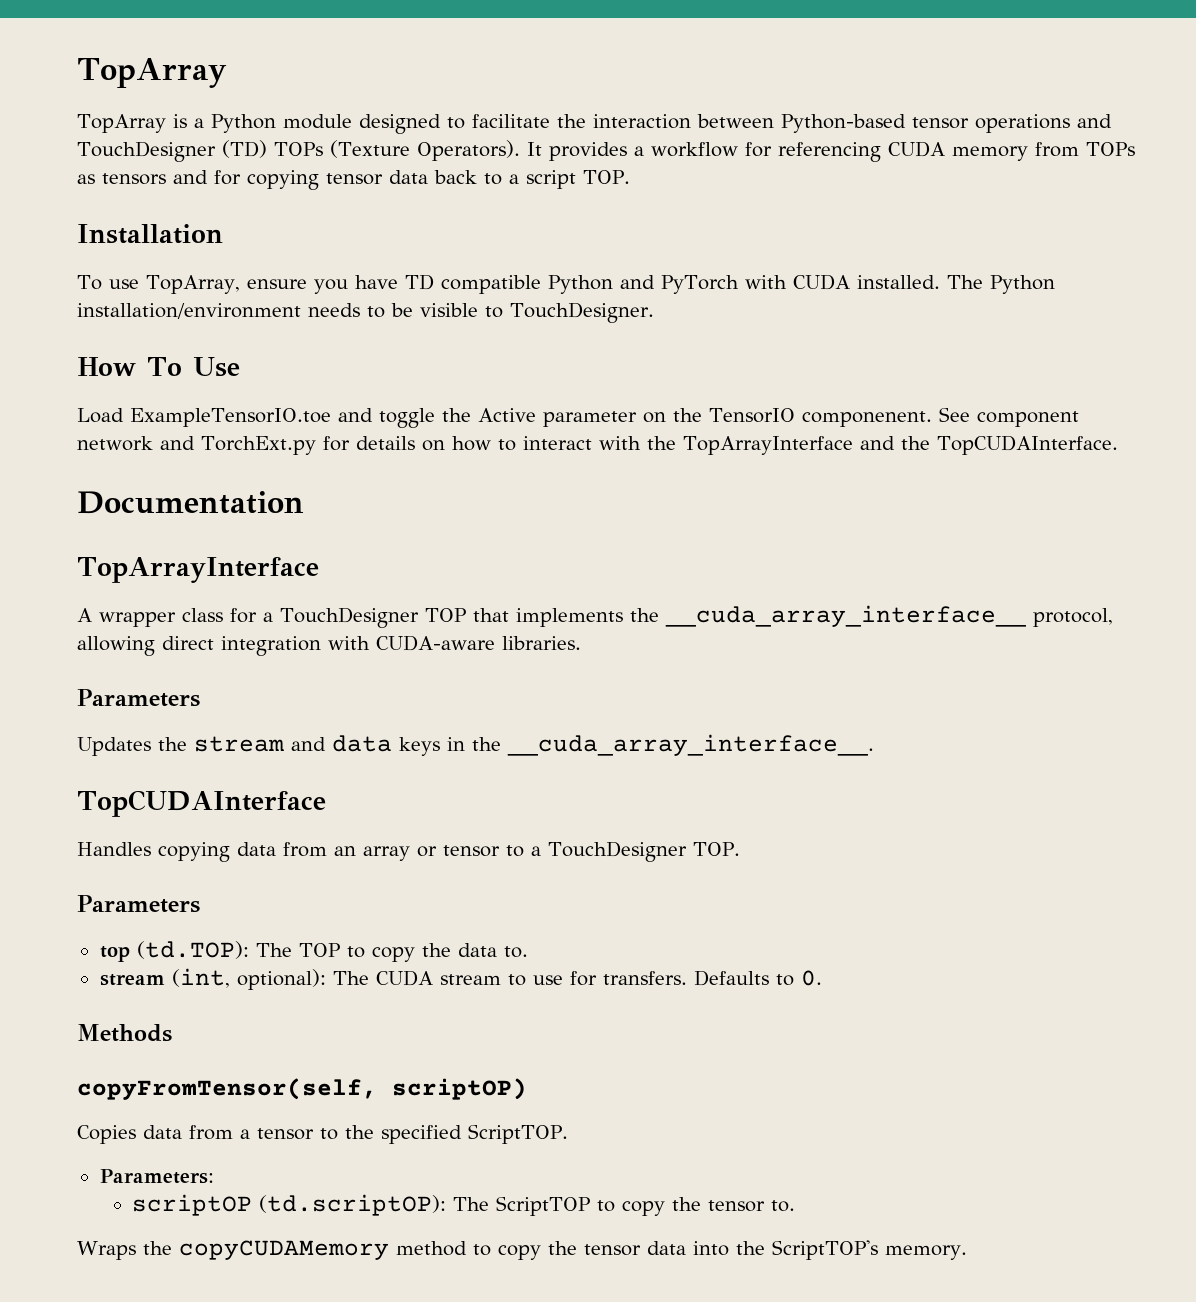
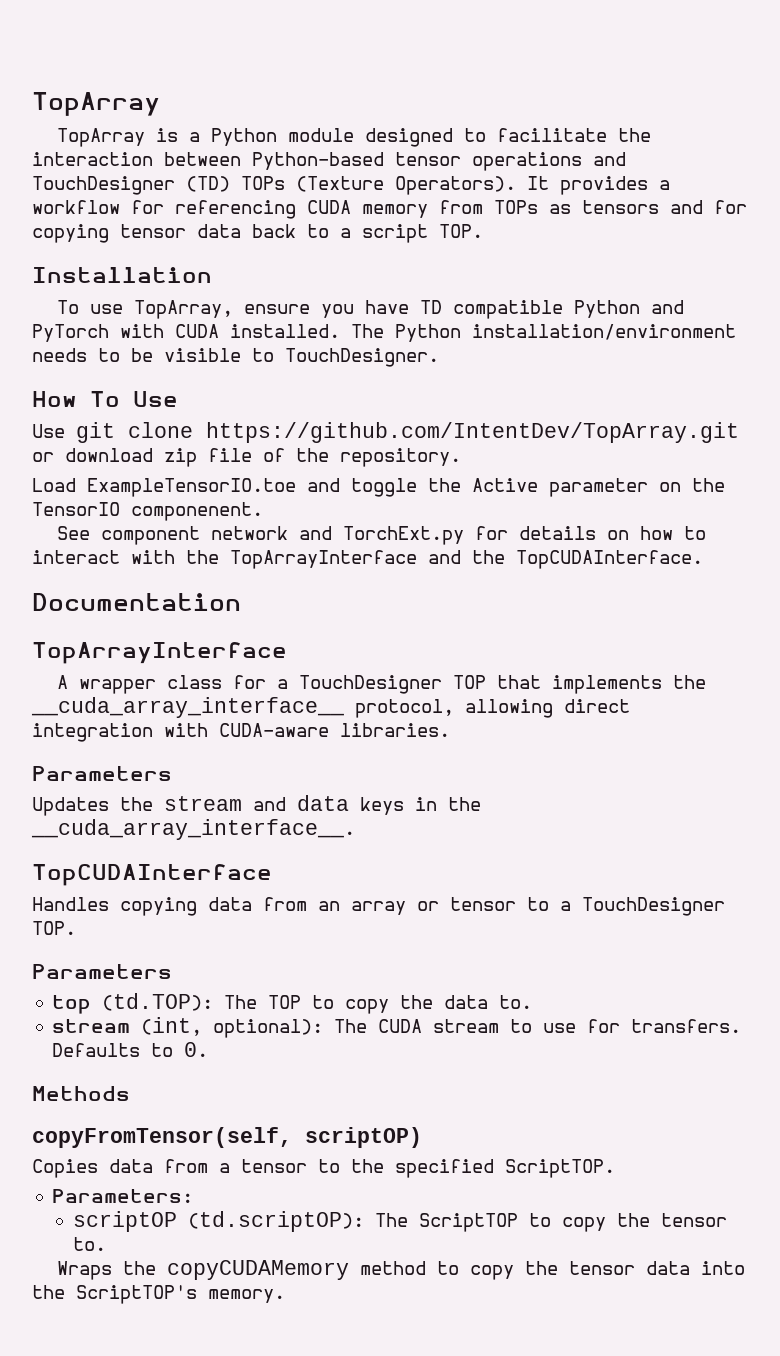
(240, 367) none -> [32,422,739,443] [32,448,461,467] // Use git clone https://github.com/IntentDev/TopArray.git or download zip file of the repository.
(932, 419) none -> (263, 511) //

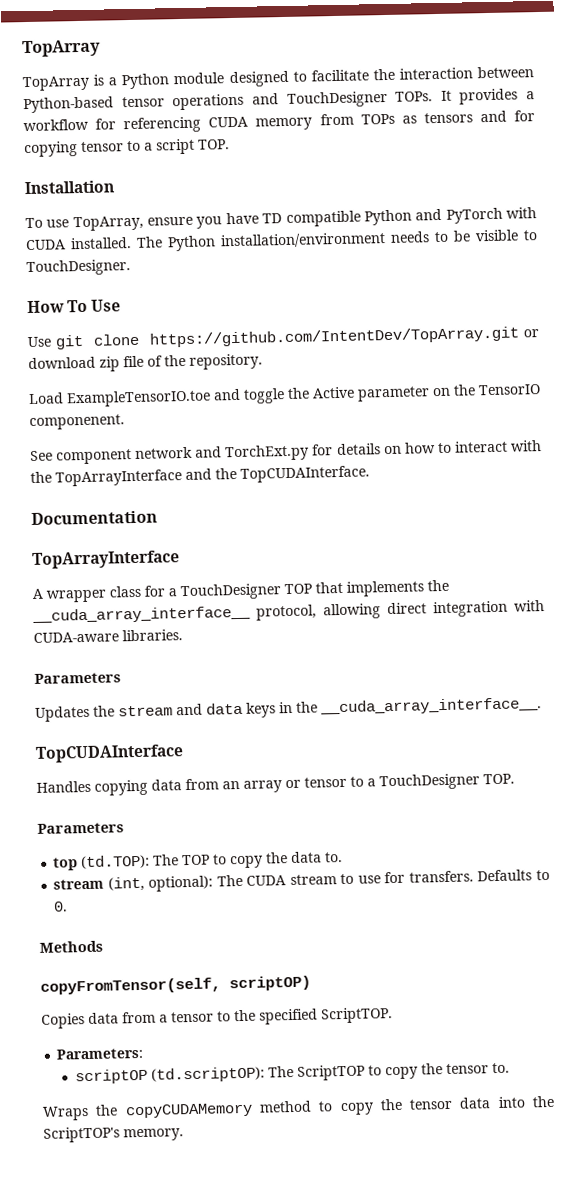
[186,176,516,195] (TD) TOPs (Texture Operators). -> [395,91,434,102] TOPs.
[197,224,296,238] data back -> (124, 146) none

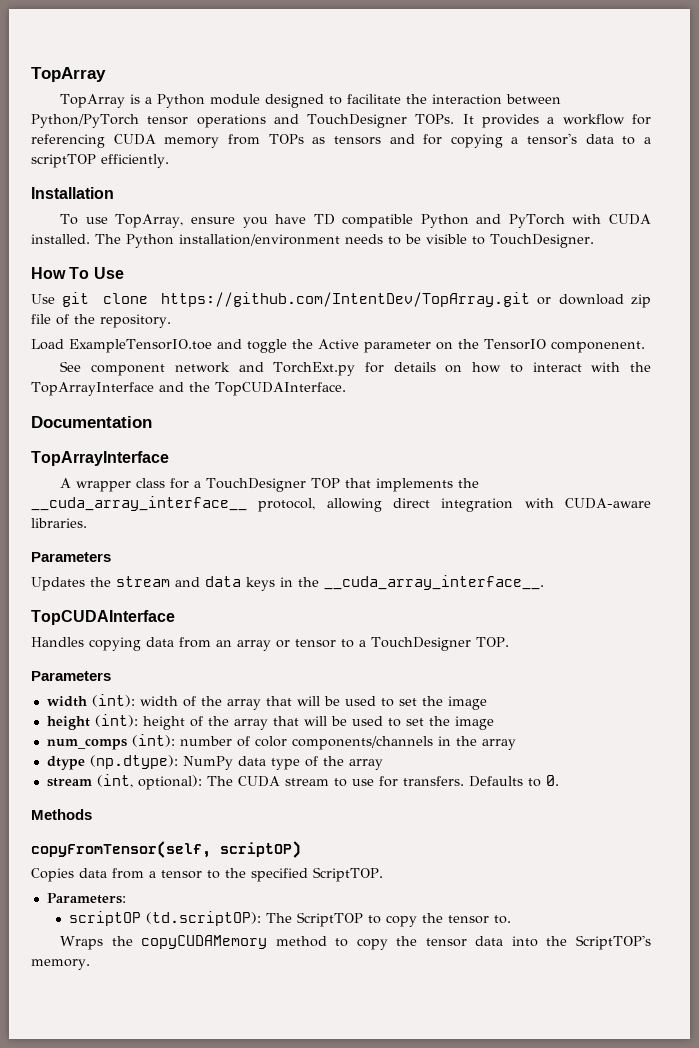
[23,96,114,114] Python-based -> [31,114,139,128] Python/PyTorch
[81,138,230,155] tensor to a script TOP. -> [511,133,651,145] [31,154,169,168] a tensor's data to a scriptTOP efficiently.
[53,851,344,871] top (td.TOP): The TOP to copy the data to. -> [46,694,487,710] [46,714,494,730] [46,734,516,750] [46,755,383,770] width (int): width of the array that will be used to set the image // height (int): height of the array that will be used to set the image // num_comps (int): number of color components/channels in the array // dtype (np.dtype): NumPy data type of the array

